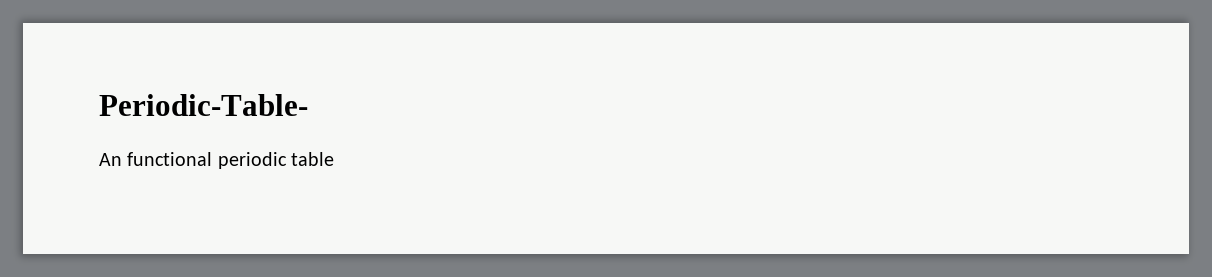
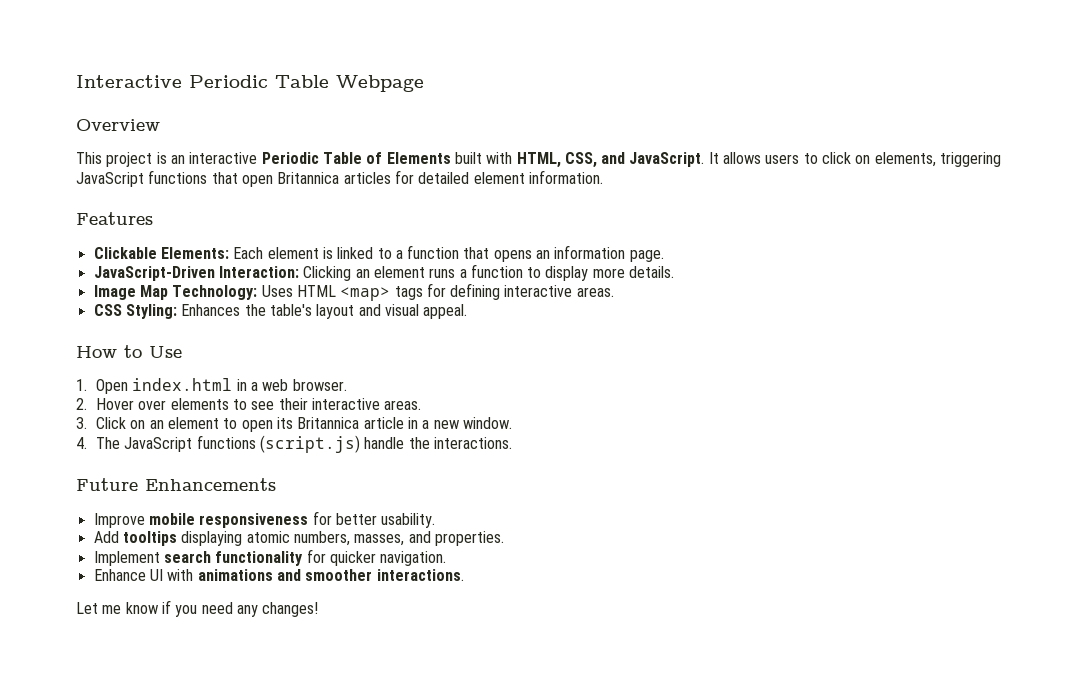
[99,94,308,116] [99,152,335,169] Periodic-Table- // An functional periodic table -> [76,75,424,92] [76,119,160,131] [76,152,1002,168] [76,170,603,187] [76,212,153,225] [93,245,664,262] [93,264,675,281] [93,283,614,301] [93,304,468,319] [76,345,182,358] [76,378,347,394] [76,398,422,410] [76,417,512,432] [76,435,512,453] [76,478,276,491] [93,511,436,528] [93,531,504,546] [93,549,447,566] [93,569,464,581] [76,600,319,617] Interactive Periodic Table Webpage // Overview // This project is an interactive Periodic Table of Elements built with HTML, CSS, and JavaScript. It allows users to click on elements, triggering JavaScript functions that open Britannica articles for detailed element information. // Features // Clickable Elements: Each element is linked to a function that opens an information page. // JavaScript-Driven Interaction: Clicking an element runs a function to display more details. // Image Map Technology: Uses HTML <map> tags for defining interactive areas. // CSS Styling: Enhances the table's layout and visual appeal. // How to Use // 1. Open index.html in a web browser. // 2. Hover over elements to see their interactive areas. // 3. Click on an element to open its Britannica article in a new window. // 4. The JavaScript functions (script.js) handle the interactions. // Future Enhancements // Improve mobile responsiveness for better usability. // Add tooltips displaying atomic numbers, masses, and properties. // Implement search functionality for quicker navigation. // Enhance UI with animations and smoother interactions. // Let me know if you need any changes!

